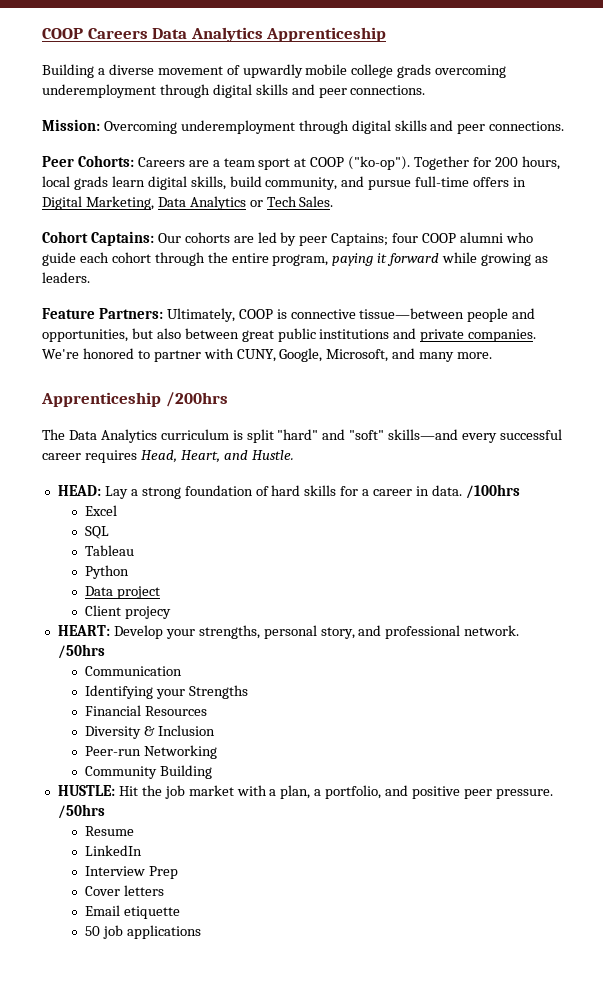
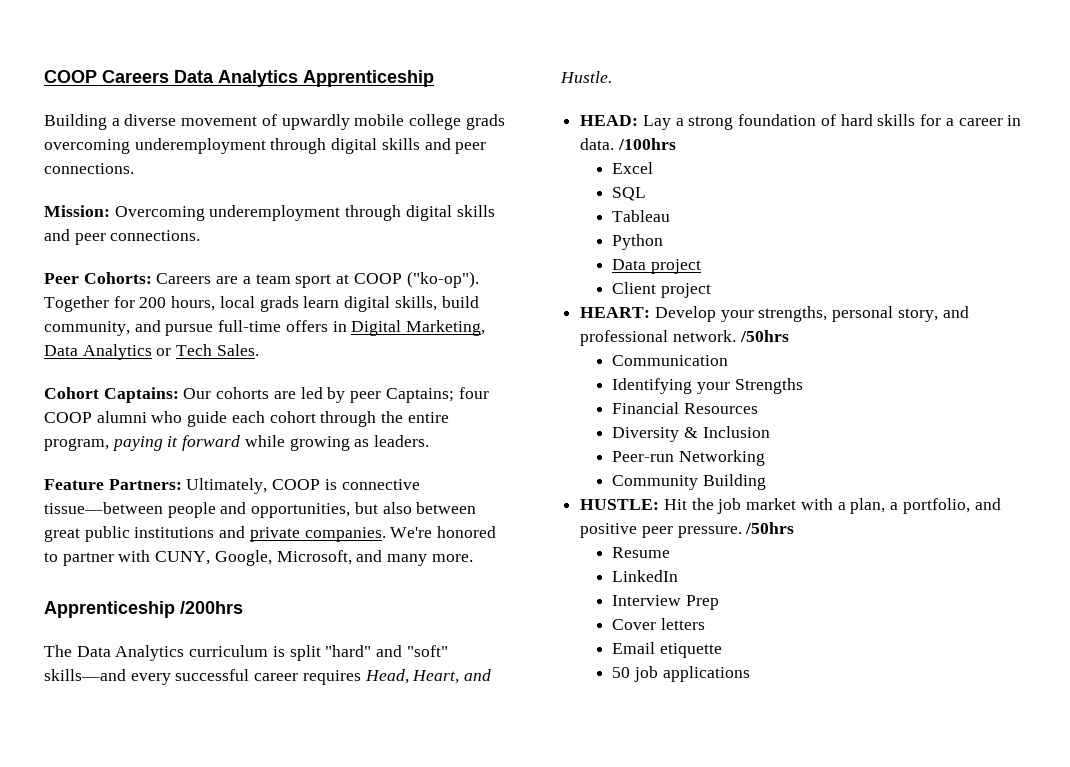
[124,606,171,619] projecy -> [661,283,712,298] project

